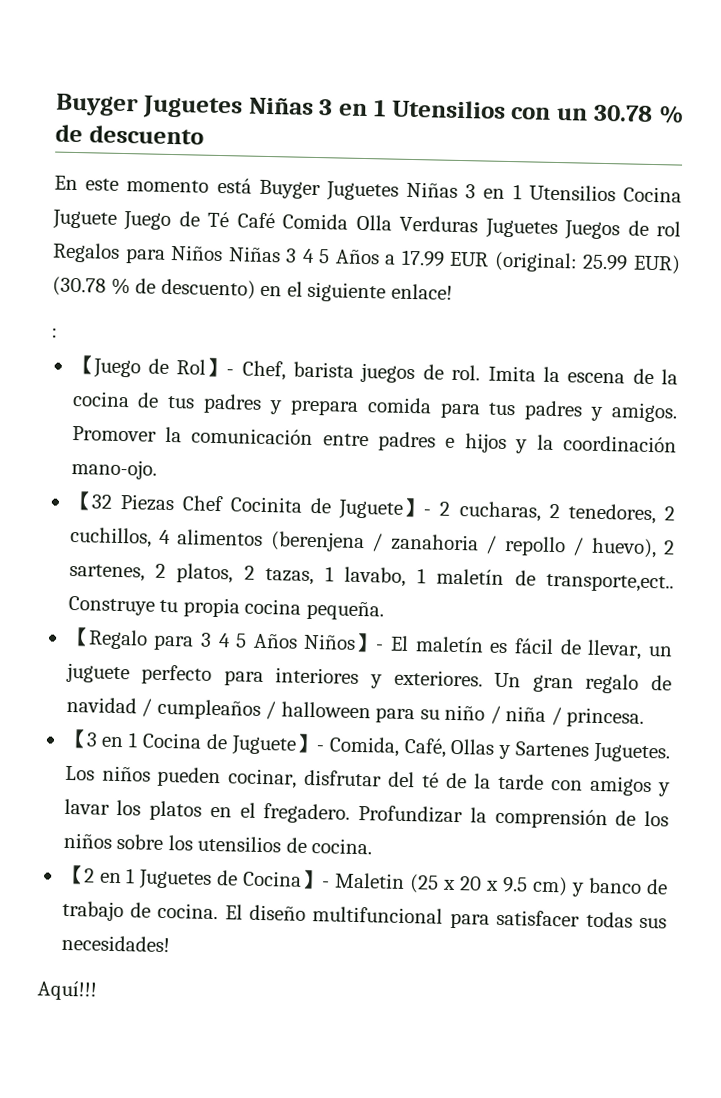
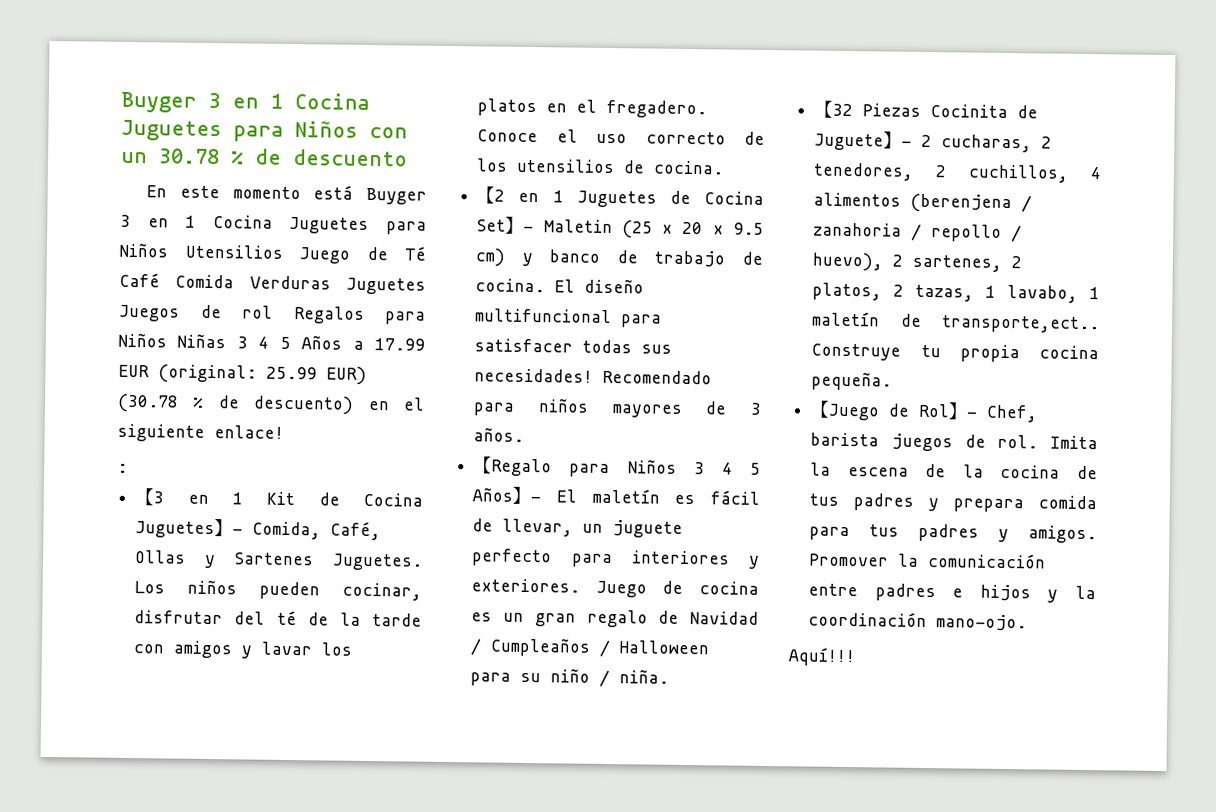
[55,93,506,120] Buyger Juguetes Niñas 3 en 1 Utensilios -> [121,91,370,113] [121,119,358,142] Buyger 3 en 1 Cocina Juguetes para Niños
[325,181,682,203] [52,209,117,230] Juguetes Niñas 3 en 1 Utensilios Cocina Juguete -> [120,214,427,235] [119,242,283,259] 3 en 1 Cocina Juguetes para Niños Utensilios
[355,214,392,231] Olla -> (235, 281) none
(58, 332) none -> [135,488,423,507] [135,519,382,541] [134,550,423,571] [134,579,422,601] [134,610,422,627] [133,640,354,659] [477,98,708,119] [477,129,765,145] [476,158,725,175] [476,186,764,208] [476,216,764,239] [475,248,763,268] [475,278,645,294] [475,308,663,328] [474,338,673,354] [474,368,713,385] [473,398,762,418] [473,427,525,442] [473,456,761,478] [472,486,760,505] [472,518,684,538] [471,548,760,569] [471,578,759,598] [471,609,759,628] [470,637,711,658] [470,668,670,688] [814,100,1039,119] [814,131,1053,153] [813,162,1102,183] [813,192,1033,214] [813,222,1023,243] [812,252,1023,272] [812,282,1100,303] [812,311,1100,334] [811,343,1099,363] [811,371,893,391] // 【3 en 1 Kit de Cocina Juguetes】- Comida, Café, Ollas y Sartenes Juguetes. Los niños pueden cocinar, disfrutar del té de la tarde con amigos y lavar los platos en el fregadero. Conoce el uso correcto de los utensilios de cocina. // 【2 en 1 Juguetes de Cocina Set】- Maletin (25 x 20 x 9.5 cm) y banco de trabajo de cocina. El diseño multifuncional para satisfacer todas sus necesidades! Recomendado para niños mayores de 3 años. // 【Regalo para Niños 3 4 5 Años】- El maletín es fácil de llevar, un juguete perfecto para interiores y exteriores. Juego de cocina es un gran regalo de Navidad / Cumpleaños / Halloween para su niño / niña. // 【32 Piezas Cocinita de Juguete】- 2 cucharas, 2 tenedores, 2 cuchillos, 4 alimentos (berenjena / zanahoria / repollo / huevo), 2 sartenes, 2 platos, 2 tazas, 1 lavabo, 1 maletín de transporte,ect.. Construye tu propia cocina pequeña.
[69,490,675,525] [69,526,676,559] [68,563,674,593] [67,595,384,621] [66,626,674,660] [65,662,673,694] [65,696,645,728] [64,728,672,764] [64,765,671,797] [63,798,669,830] [62,832,373,855] [61,864,669,897] [61,900,667,929] [60,934,170,953] // 【32 Piezas Chef Cocinita de Juguete】- 2 cucharas, 2 tenedores, 2 cuchillos, 4 alimentos (berenjena / zanahoria / repollo / huevo), 2 sartenes, 2 platos, 2 tazas, 1 lavabo, 1 maletín de transporte,ect.. Construye tu propia cocina pequeña. // 【Regalo para 3 4 5 Años Niños】- El maletín es fácil de llevar, un juguete perfecto para interiores y exteriores. Un gran regalo de navidad / cumpleaños / halloween para su niño / niña / princesa. // 【3 en 1 Cocina de Juguete】- Comida, Café, Ollas y Sartenes Juguetes. Los niños pueden cocinar, disfrutar del té de la tarde con amigos y lavar los platos en el fregadero. Profundizar la comprensión de los niños sobre los utensilios de cocina. // 【2 en 1 Juguetes de Cocina】- Maletin (25 x 20 x 9.5 cm) y banco de trabajo de cocina. El diseño multifuncional para satisfacer todas sus necesidades! -> (1028, 623) none

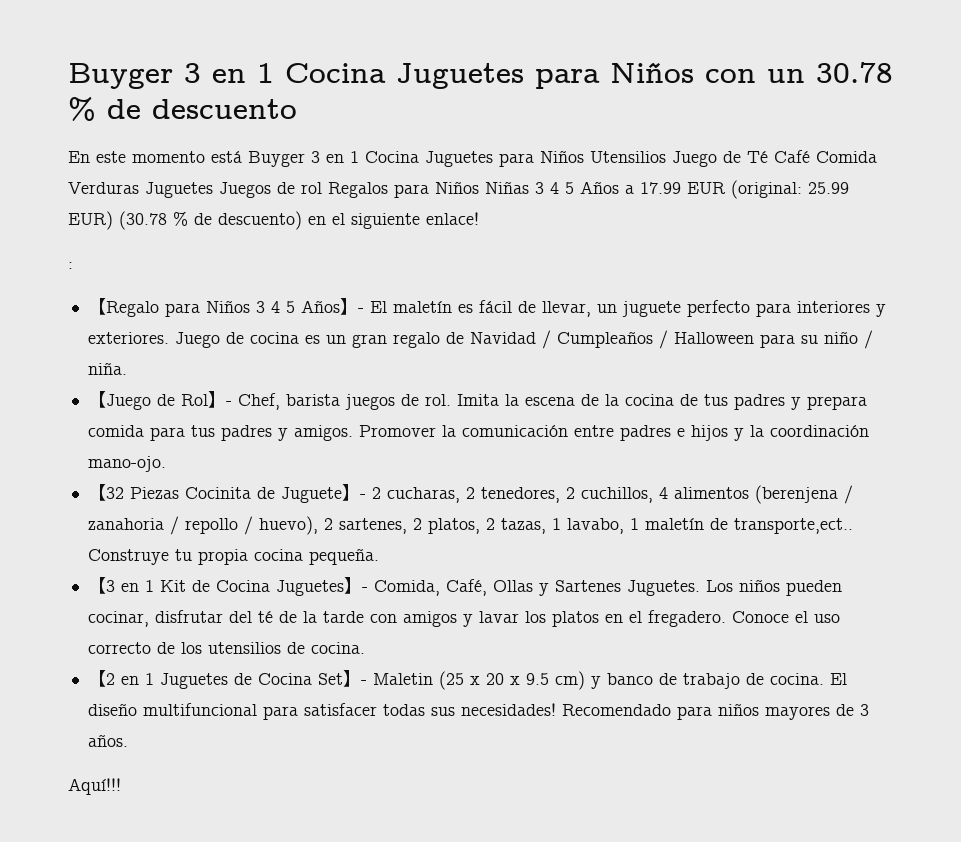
(128, 468) none -> [87,298,886,317] [87,330,873,349] [87,362,127,375] [87,391,867,410] [87,425,869,441] [87,456,166,472] [87,484,853,504] [87,516,853,535] [87,548,379,565] // 【Regalo para Niños 3 4 5 Años】- El maletín es fácil de llevar, un juguete perfecto para interiores y exteriores. Juego de cocina es un gran regalo de Navidad / Cumpleaños / Halloween para su niño / niña. // 【Juego de Rol】- Chef, barista juegos de rol. Imita la escena de la cocina de tus padres y prepara comida para tus padres y amigos. Promover la comunicación entre padres e hijos y la coordinación mano-ojo. // 【32 Piezas Cocinita de Juguete】- 2 cucharas, 2 tenedores, 2 cuchillos, 4 alimentos (berenjena / zanahoria / repollo / huevo), 2 sartenes, 2 platos, 2 tazas, 1 lavabo, 1 maletín de transporte,ect.. Construye tu propia cocina pequeña.
[473,456,761,478] [472,486,760,505] [472,518,684,538] [471,548,760,569] [471,578,759,598] [471,609,759,628] [470,637,711,658] [470,668,670,688] [814,100,1039,119] [814,131,1053,153] [813,162,1102,183] [813,192,1033,214] [813,222,1023,243] [812,252,1023,272] [812,282,1100,303] [812,311,1100,334] [811,343,1099,363] [811,371,893,391] [810,400,1039,423] [810,432,1098,452] [810,462,1098,480] [809,493,1097,513] [809,523,1097,544] [809,553,1047,569] [808,583,1096,603] [808,611,1028,632] // 【Regalo para Niños 3 4 5 Años】- El maletín es fácil de llevar, un juguete perfecto para interiores y exteriores. Juego de cocina es un gran regalo de Navidad / Cumpleaños / Halloween para su niño / niña. // 【32 Piezas Cocinita de Juguete】- 2 cucharas, 2 tenedores, 2 cuchillos, 4 alimentos (berenjena / zanahoria / repollo / huevo), 2 sartenes, 2 platos, 2 tazas, 1 lavabo, 1 maletín de transporte,ect.. Construye tu propia cocina pequeña. // 【Juego de Rol】- Chef, barista juegos de rol. Imita la escena de la cocina de tus padres y prepara comida para tus padres y amigos. Promover la comunicación entre padres e hijos y la coordinación mano-ojo. -> (128, 740) none

